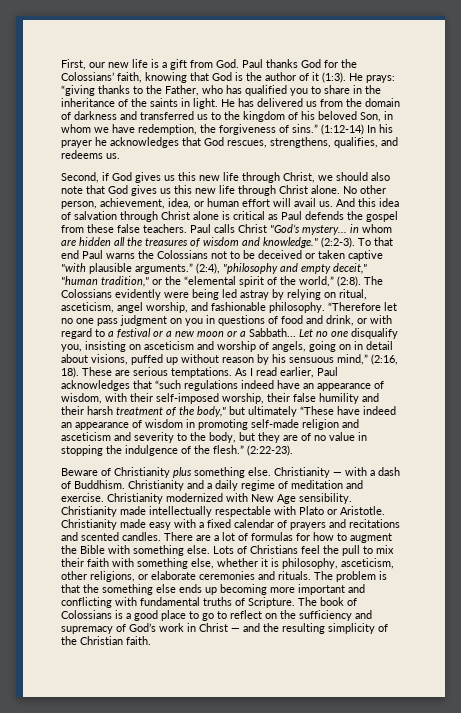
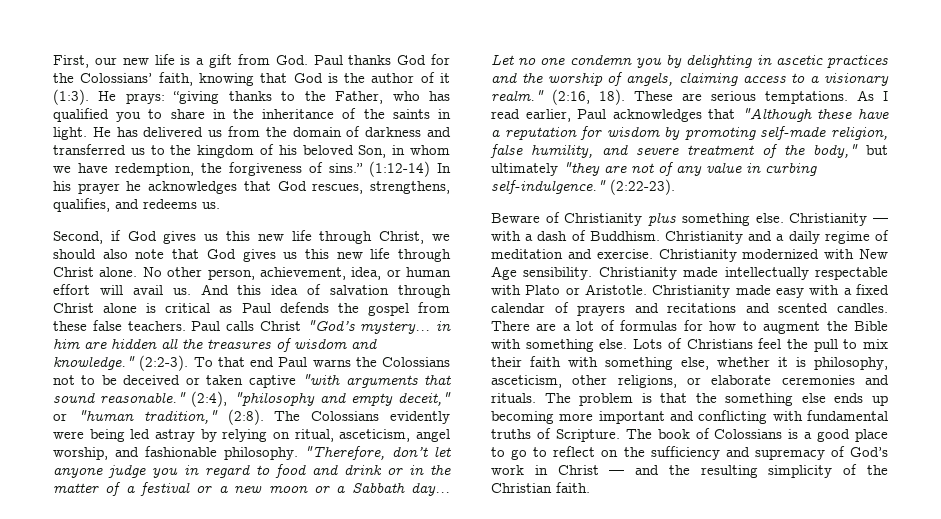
[362,224,392,233] whom -> [53,338,80,349] him
[89,263,193,274] plausible arguments.” -> [345,374,452,388] [53,392,187,403] arguments that sound reasonable."
(367, 268) none -> [53,413,67,421] or
[152,276,334,287] or the “elemental spirit of the world,” -> (218, 417) none
[328,302,397,311] [61,315,392,326] [61,328,105,339] “Therefore let no one pass judgment on you in questions of food and drink, or with regard to -> [304,446,451,460] [53,464,451,478] [53,482,122,496] "Therefore, don’t let anyone judge you in regard to food and drink or in the matter of
[249,328,296,337] Sabbath... -> [351,482,451,496] Sabbath day...
[351,328,398,339] [61,341,393,352] [61,354,368,365] disqualify you, insisting on asceticism and worship of angels, going on in detail about visions, puffed up without reason by his sensuous mind,” -> [569,54,888,68] [491,72,889,86] [491,90,544,101] condemn you by delighting in ascetic practices and the worship of angels, claiming access to a visionary realm."
[155,380,384,391] [61,393,379,404] [61,406,113,415] “such regulations indeed have an appearance of wisdom, with their self-imposed worship, their false humility and their harsh -> [741,108,889,122] [491,126,888,140] [490,144,679,158] "Although these have a reputation for wisdom by promoting self-made religion, false humility, and severe
[300,406,396,415] [61,419,359,430] [61,432,367,443] [61,445,244,456] “These have indeed an appearance of wisdom in promoting self-made religion and asceticism and severity to the body, but they are of no value in stopping the indulgence of the flesh.” -> [563,162,817,176] [491,180,606,194] "they are not of any value in curbing self-indulgence."

